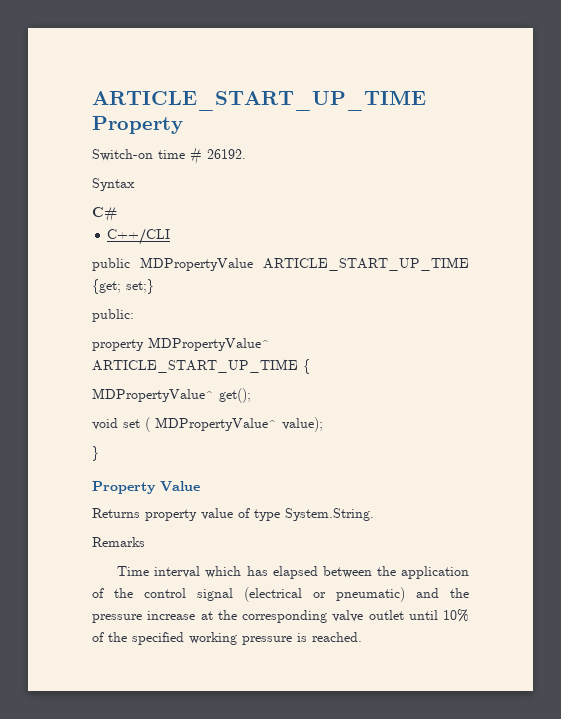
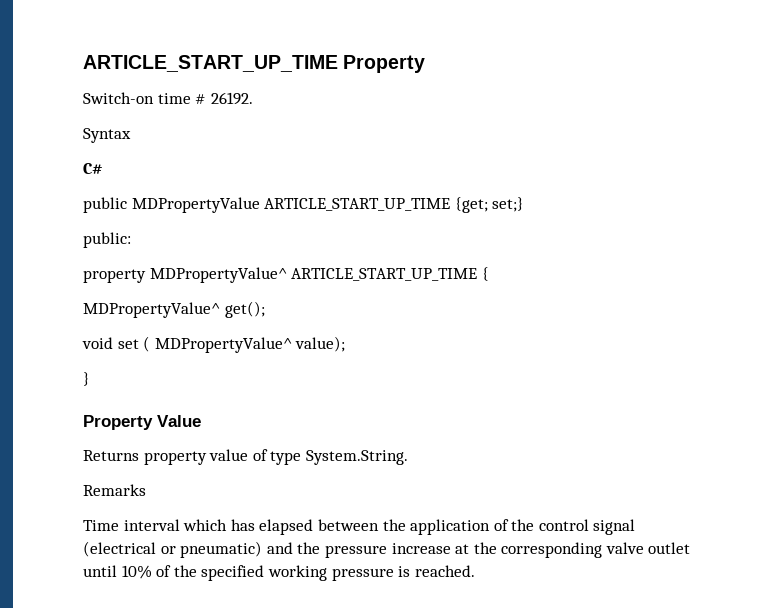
[107,228,171,245] // C++/CLI -> (103, 168) none

